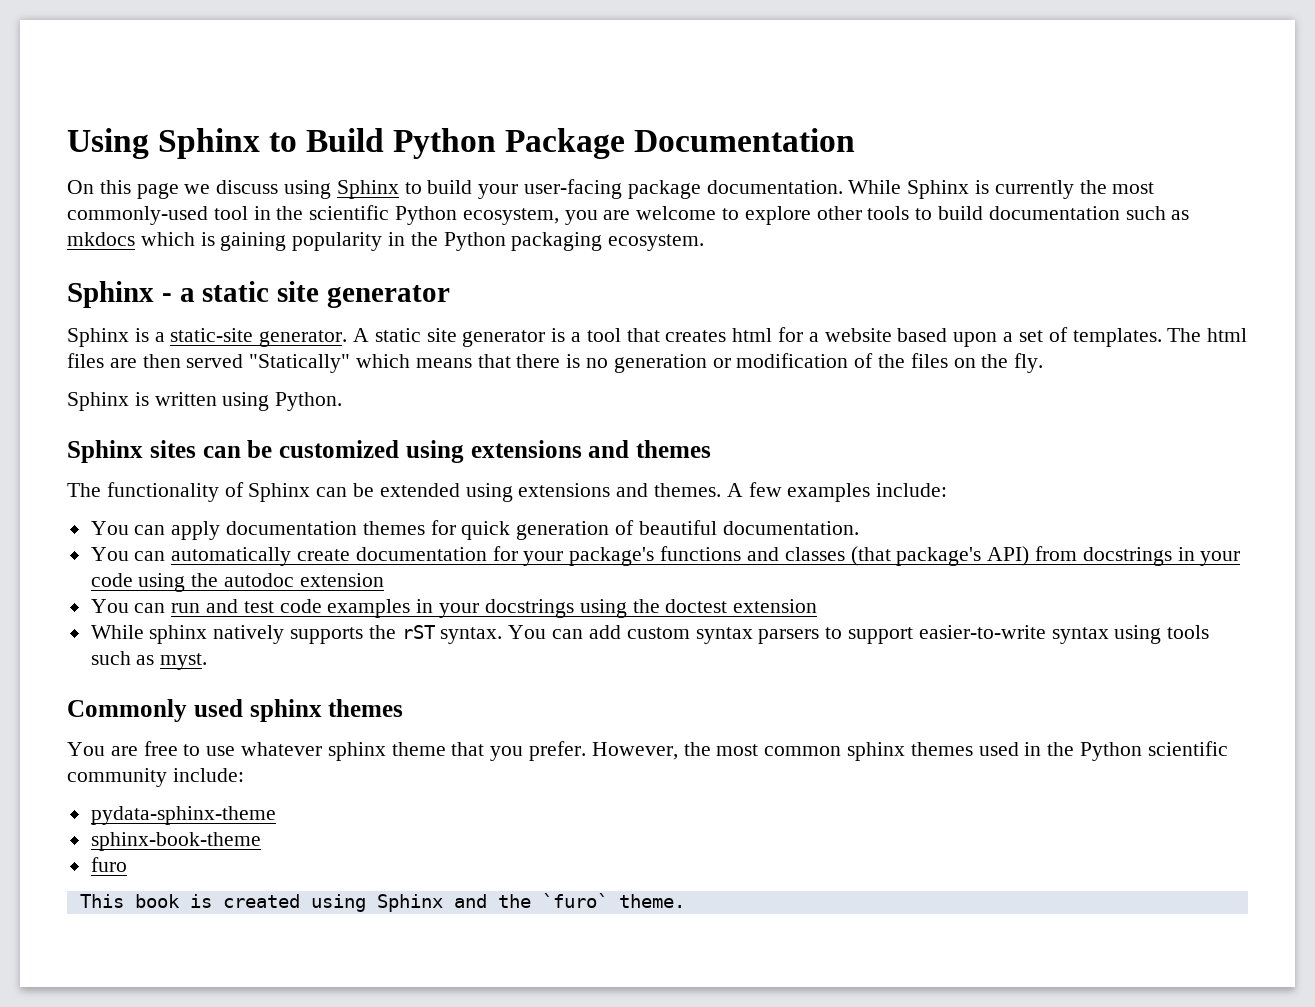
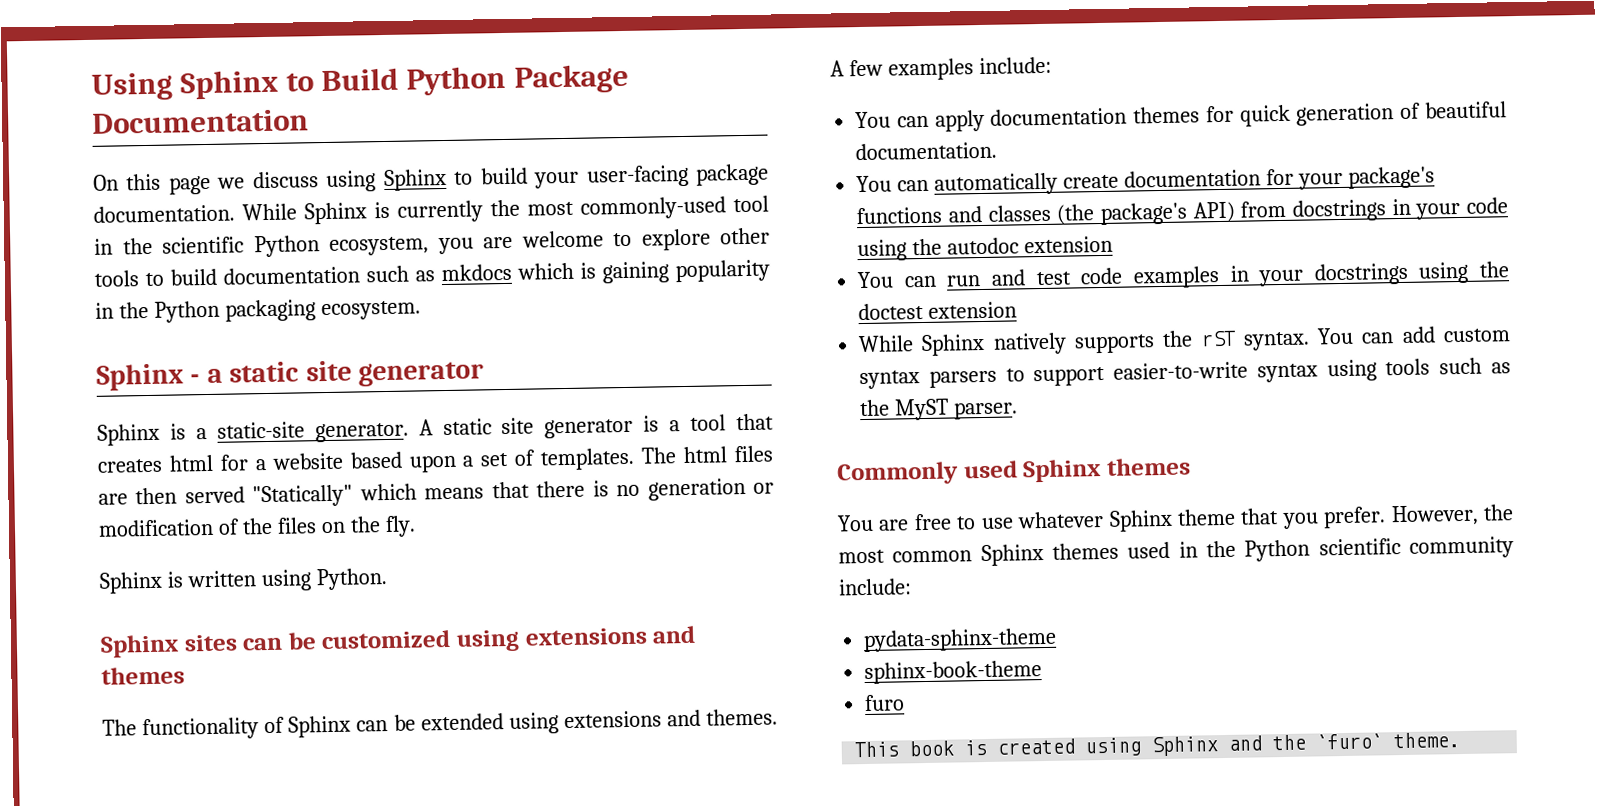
[850,546,891,566] (that -> [1056,204,1096,225] (the
[149,625,208,644] sphinx -> [921,333,986,357] Sphinx
[160,653,208,670] myst. -> [859,398,1019,421] the MyST parser.
[249,699,322,722] sphinx -> [1022,459,1102,483] Sphinx
[327,742,386,761] sphinx -> [1108,509,1173,532] Sphinx
[847,742,906,761] sphinx -> [980,544,1044,567] Sphinx

